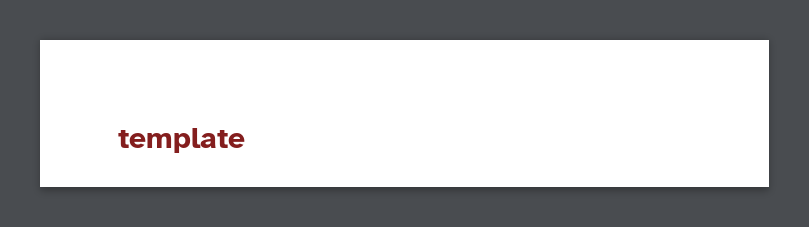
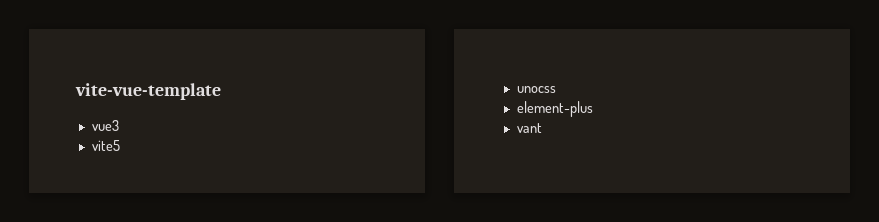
[118,128,245,153] template -> [75,83,221,100] [91,120,119,131] [91,140,120,151] [516,86,556,93] [516,101,593,117] [516,123,542,133] vite-vue-template // vue3 // vite5 // unocss // element-plus // vant

